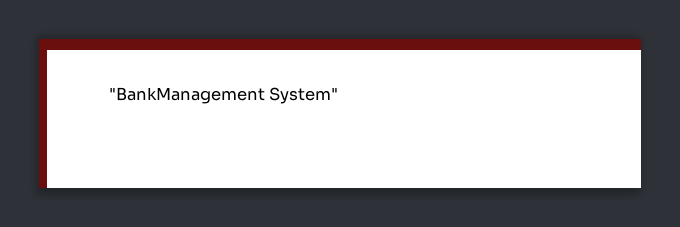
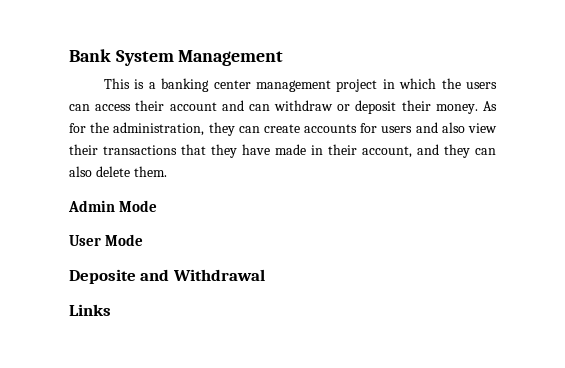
[109,87,339,104] "BankManagement System" -> [69,49,284,66] [104,78,497,92] [69,100,498,114] [69,122,498,136] [69,144,496,158] [69,166,167,177] [68,200,158,212] [69,234,144,246] [69,269,265,284] [69,304,111,316] Bank System Management // This is a banking center management project in which the users can access their account and can withdraw or deposit their money. As for the administration, they can create accounts for users and also view their transactions that they have made in their account, and they can also delete them. // Admin Mode // User Mode // Deposite and Withdrawal // Links

